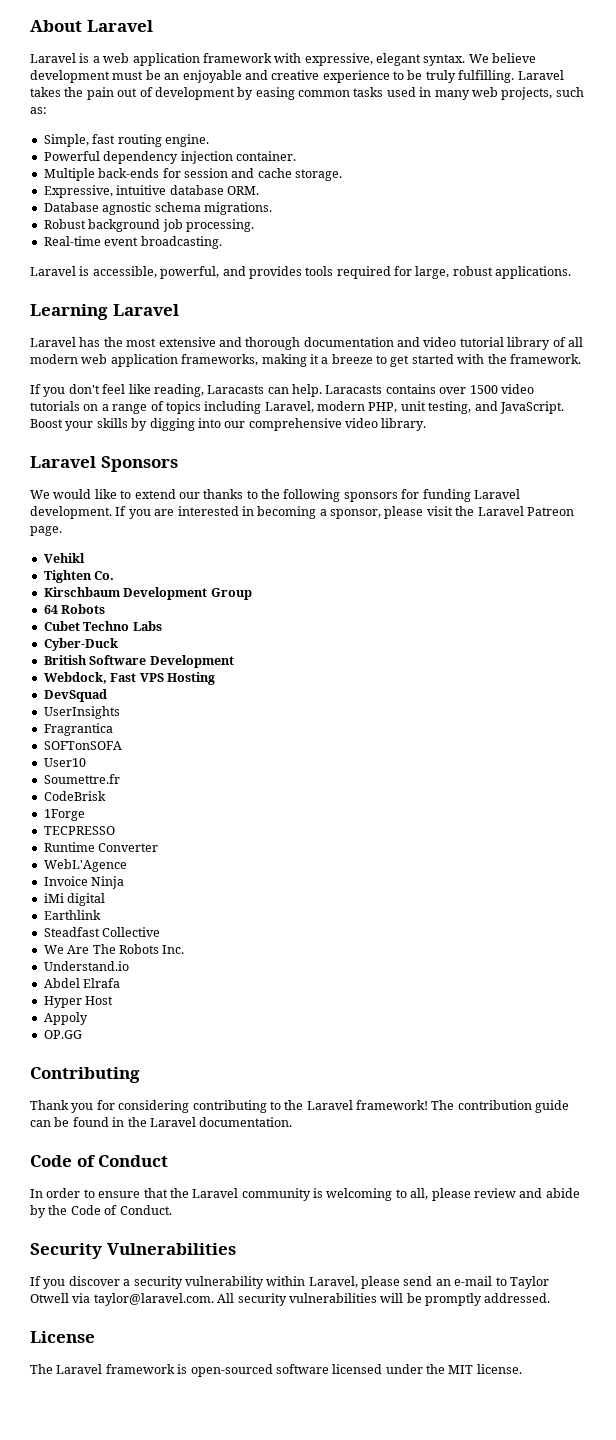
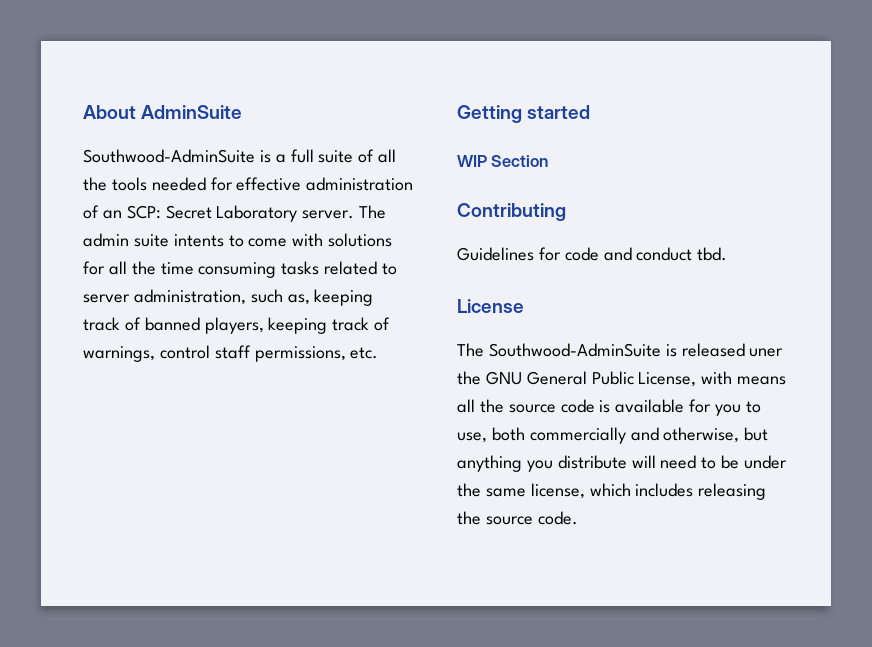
[86,20,153,32] [30,53,537,66] [30,70,564,83] [30,87,584,100] [30,107,47,114] [43,134,209,147] [43,151,296,164] [43,168,342,181] [43,185,259,198] [43,202,272,215] [43,219,254,232] [43,236,222,249] [30,266,572,279] [30,304,179,320] [30,337,583,350] [30,354,581,367] [30,384,534,397] [30,401,564,414] [30,418,427,431] [30,456,178,472] [30,489,520,502] [30,506,574,519] [30,526,62,536] [43,553,85,563] [43,570,115,583] [43,587,252,600] [43,604,106,614] [43,621,162,631] [43,638,118,651] [43,655,234,668] [43,672,215,685] [43,689,107,702] [43,706,120,719] [43,723,113,736] [43,741,122,750] [43,758,86,767] [43,774,120,784] [43,791,106,801] [43,809,85,821] [43,826,115,835] [43,842,159,852] [43,859,127,872] [43,876,125,889] [43,893,106,906] [43,910,101,920] [43,927,161,937] [43,944,185,954] [43,961,129,971] [43,978,121,988] [43,996,114,1008] [43,1012,88,1025] [43,1030,82,1039] [30,1067,140,1083] [30,1100,570,1113] [30,1117,293,1127] [30,1155,169,1167] [30,1188,580,1201] [30,1205,172,1218] [30,1243,236,1259] [30,1276,549,1289] [30,1293,551,1306] [30,1331,95,1343] [30,1364,522,1377] Laravel // Laravel is a web application framework with expressive, elegant syntax. We believe development must be an enjoyable and creative experience to be truly fulfilling. Laravel takes the pain out of development by easing common tasks used in many web projects, such as: // Simple, fast routing engine. // Powerful dependency injection container. // Multiple back-ends for session and cache storage. // Expressive, intuitive database ORM. // Database agnostic schema migrations. // Robust background job processing. // Real-time event broadcasting. // Laravel is accessible, powerful, and provides tools required for large, robust applications. // Learning Laravel // Laravel has the most extensive and thorough documentation and video tutorial library of all modern web application frameworks, making it a breeze to get started with the framework. // If you don't feel like reading, Laracasts can help. Laracasts contains over 1500 video tutorials on a range of topics including Laravel, modern PHP, unit testing, and JavaScript. Boost your skills by digging into our comprehensive video library. // Laravel Sponsors // We would like to extend our thanks to the following sponsors for funding Laravel development. If you are interested in becoming a sponsor, please visit the Laravel Patreon page. // Vehikl // Tighten Co. // Kirschbaum Development Group // 64 Robots // Cubet Techno Labs // Cyber-Duck // British Software Development // Webdock, Fast VPS Hosting // DevSquad // UserInsights // Fragrantica // SOFTonSOFA // User10 // Soumettre.fr // CodeBrisk // 1Forge // TECPRESSO // Runtime Converter // WebL'Agence // Invoice Ninja // iMi digital // Earthlink // Steadfast Collective // We Are The Robots Inc. // Understand.io // Abdel Elrafa // Hyper Host // Appoly // OP.GG // Contributing // Thank you for considering contributing to the Laravel framework! The contribution guide can be found in the Laravel documentation. // Code of Conduct // In order to ensure that the Laravel community is welcoming to all, please review and abide by the Code of Conduct. // Security Vulnerabilities // If you discover a security vulnerability within Laravel, please send an e-mail to Taylor Otwell via taylor@laravel.com. All security vulnerabilities will be promptly addressed. // License // The Laravel framework is open-sourced software licensed under the MIT license. -> [141,105,243,119] [83,149,397,163] [83,177,414,191] [83,205,387,222] [83,233,393,247] [83,261,398,278] [83,289,374,306] [83,317,391,334] [83,345,379,362] [457,105,591,123] [457,155,549,167] [457,203,566,221] [457,247,728,261] [457,299,524,313] [457,343,784,357] [457,371,787,387] [457,399,761,416] [457,427,769,444] [457,455,788,472] [457,483,767,500] [457,511,578,525] AdminSuite // Southwood-AdminSuite is a full suite of all the tools needed for effective administration of an SCP: Secret Laboratory server. The admin suite intents to come with solutions for all the time consuming tasks related to server administration, such as, keeping track of banned players, keeping track of warnings, control staff permissions, etc. // Getting started // WIP Section // Contributing // Guidelines for code and conduct tbd. // License // The Southwood-AdminSuite is released uner the GNU General Public License, with means all the source code is available for you to use, both commercially and otherwise, but anything you distribute will need to be under the same license, which includes releasing the source code.

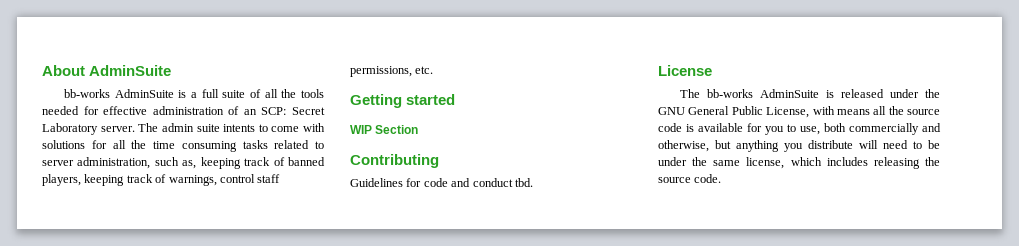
[83,149,255,163] Southwood-AdminSuite -> [63,89,174,98] bb-works AdminSuite
[488,343,661,357] Southwood-AdminSuite -> [706,89,819,98] bb-works AdminSuite
[749,348,784,357] uner -> [889,89,919,98] under

